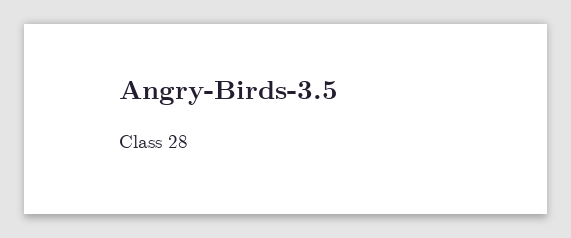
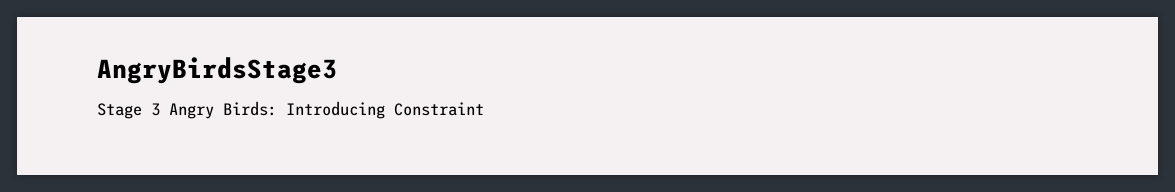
[119,80,338,105] [119,135,188,148] Angry-Birds-3.5 // Class 28 -> [97,57,337,84] [97,101,484,119] AngryBirdsStage3 // Stage 3 Angry Birds: Introducing Constraint

